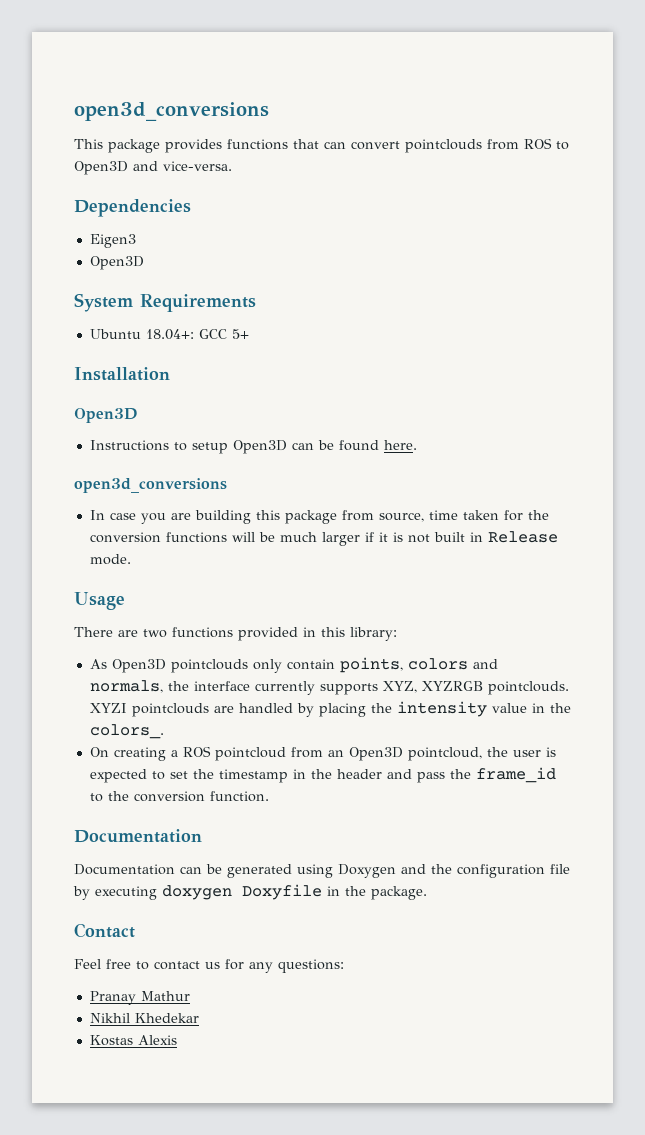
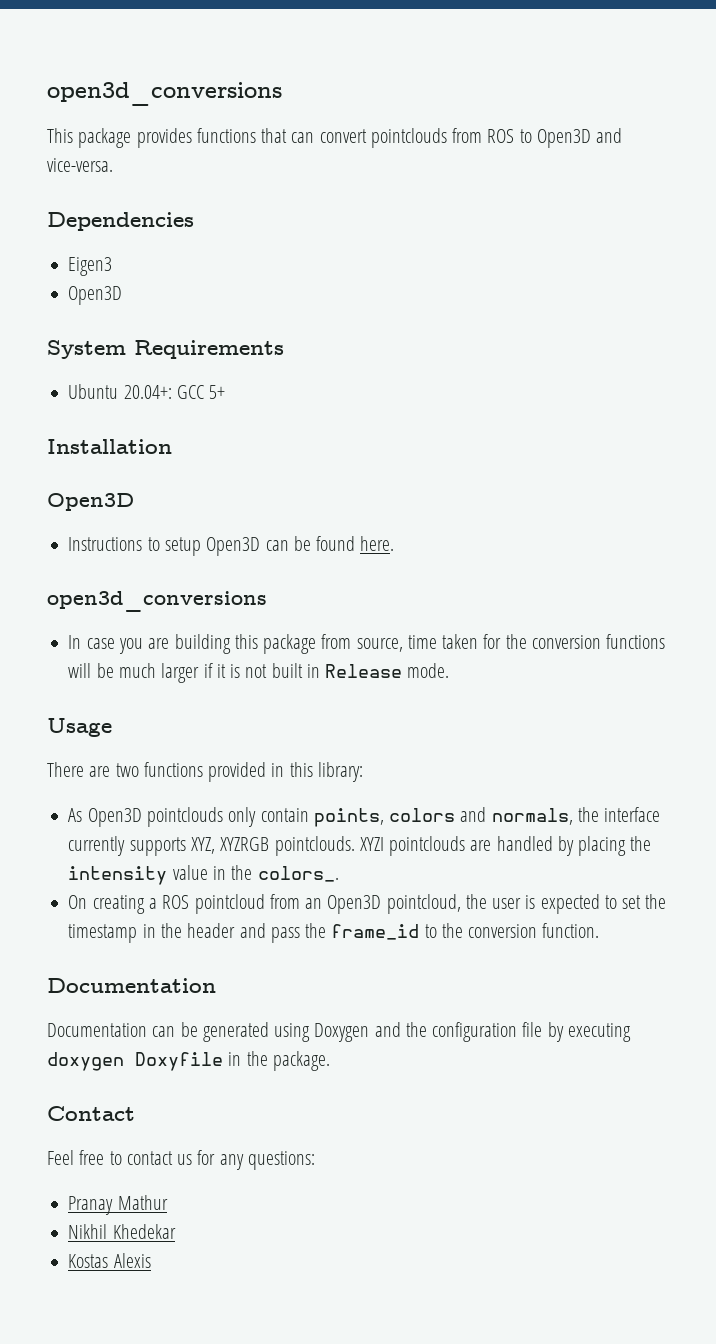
[145,329,194,340] 18.04+: -> [123,385,172,399] 20.04+:

